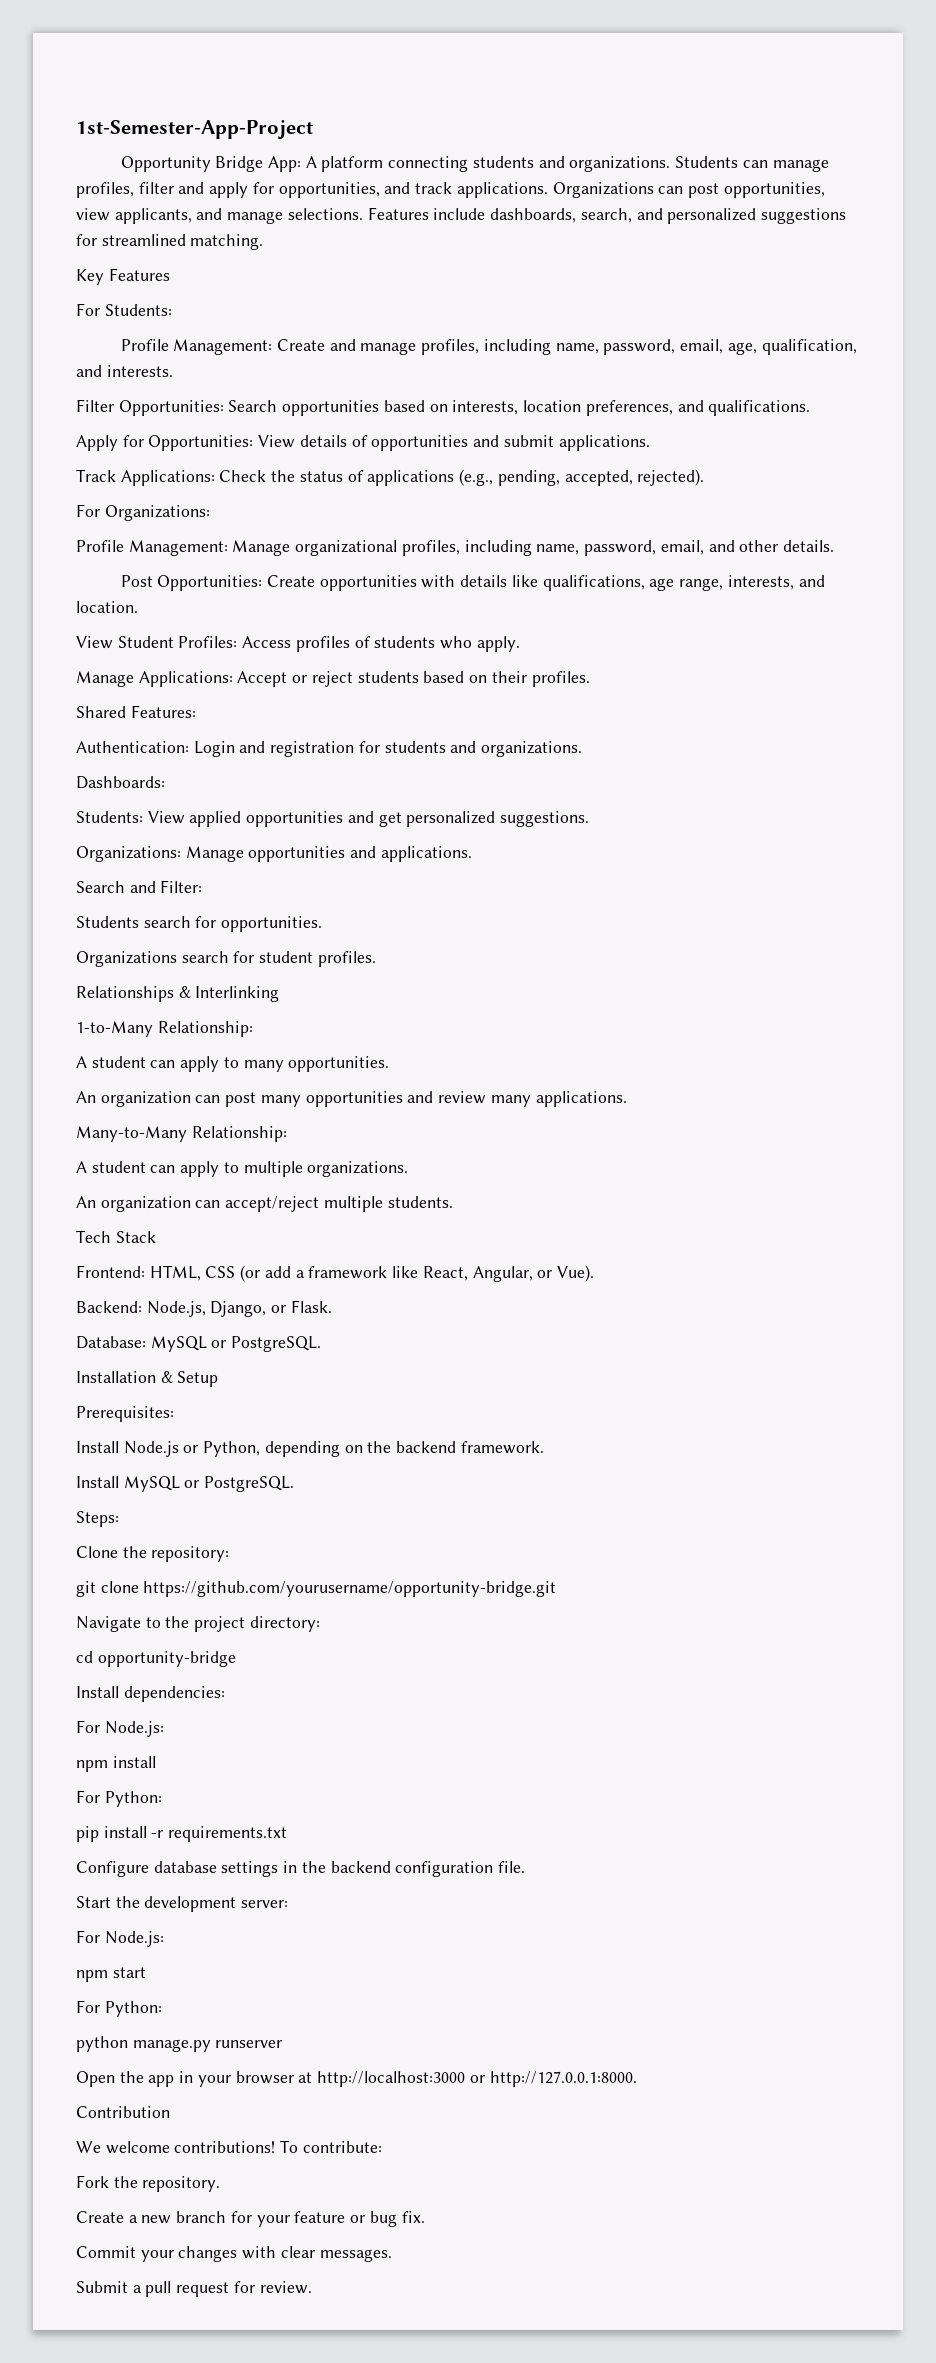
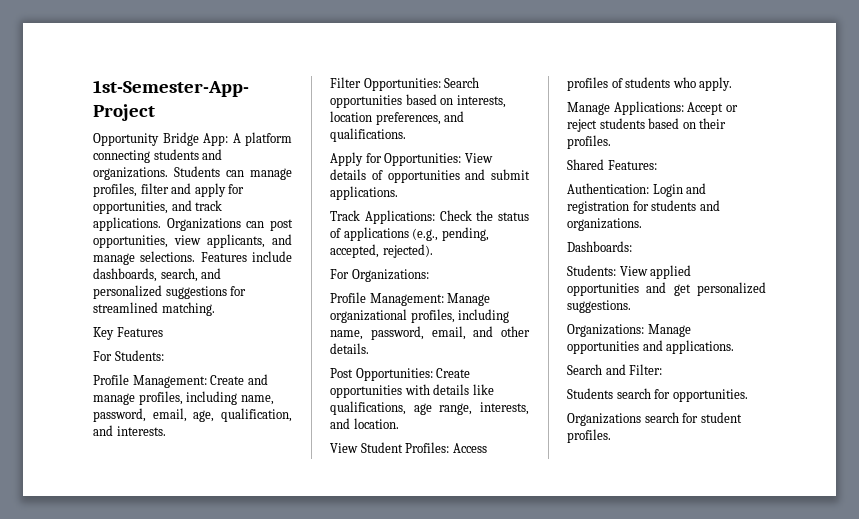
[76,986,280,1002] [76,1021,253,1037] [76,1056,390,1072] [76,1091,627,1107] [76,1126,287,1142] [76,1161,409,1177] [76,1196,453,1212] [76,1230,156,1243] [76,1265,594,1282] [76,1300,332,1317] [76,1336,322,1352] [76,1371,219,1387] [76,1406,174,1422] [76,1441,544,1457] [76,1476,295,1492] [76,1511,119,1527] [76,1546,230,1562] [76,1581,557,1597] [76,1616,320,1632] [76,1651,236,1667] [76,1686,225,1702] [76,1720,164,1737] [76,1756,156,1772] [76,1790,162,1807] [76,1826,288,1842] [76,1861,526,1877] [76,1896,289,1912] [76,1930,164,1947] [76,1967,146,1982] [76,2000,162,2017] [76,2036,283,2052] [76,2071,637,2087] [76,2106,170,2118] [76,2140,382,2154] [76,2175,221,2192] [76,2211,425,2227] [76,2246,392,2262] [76,2281,312,2297] // Relationships & Interlinking // 1-to-Many Relationship: // A student can apply to many opportunities. // An organization can post many opportunities and review many applications. // Many-to-Many Relationship: // A student can apply to multiple organizations. // An organization can accept/reject multiple students. // Tech Stack // Frontend: HTML, CSS (or add a framework like React, Angular, or Vue). // Backend: Node.js, Django, or Flask. // Database: MySQL or PostgreSQL. // Installation & Setup // Prerequisites: // Install Node.js or Python, depending on the backend framework. // Install MySQL or PostgreSQL. // Steps: // Clone the repository: // git clone https://github.com/yourusername/opportunity-bridge.git // Navigate to the project directory: // cd opportunity-bridge // Install dependencies: // For Node.js: // npm install // For Python: // pip install -r requirements.txt // Configure database settings in the backend configuration file. // Start the development server: // For Node.js: // npm start // For Python: // python manage.py runserver // Open the app in your browser at http://localhost:3000 or http://127.0.0.1:8000. // Contribution // We welcome contributions! To contribute: // Fork the repository. // Create a new branch for your feature or bug fix. // Commit your changes with clear messages. // Submit a pull request for review. -> (611, 436) none

